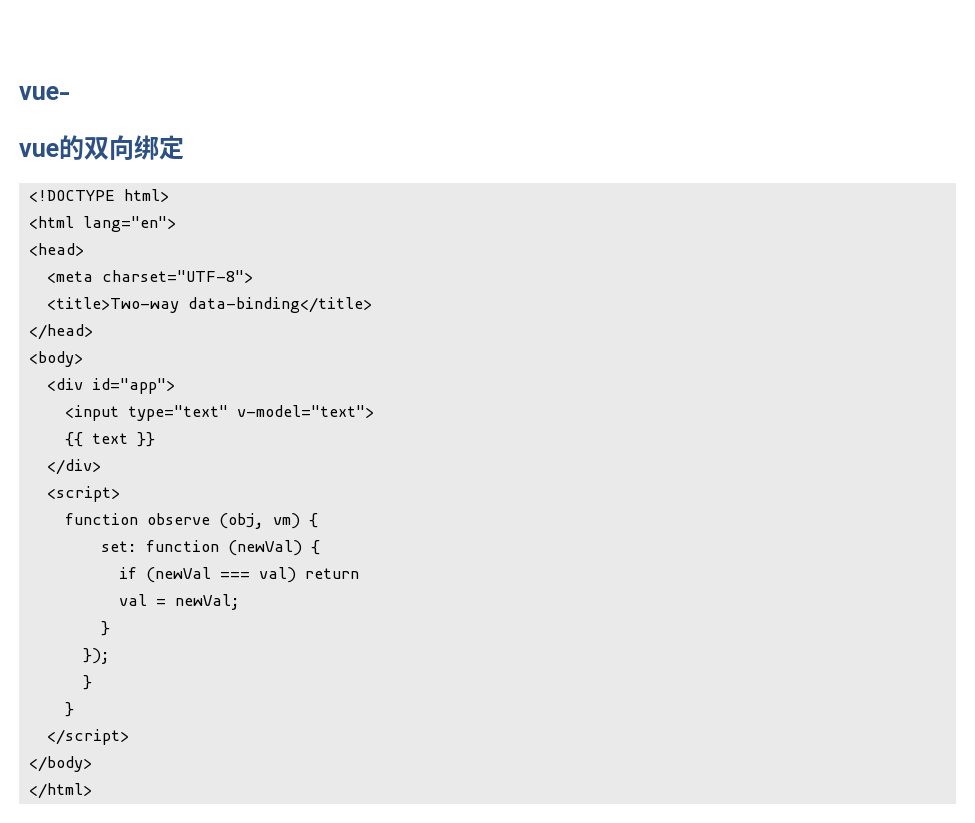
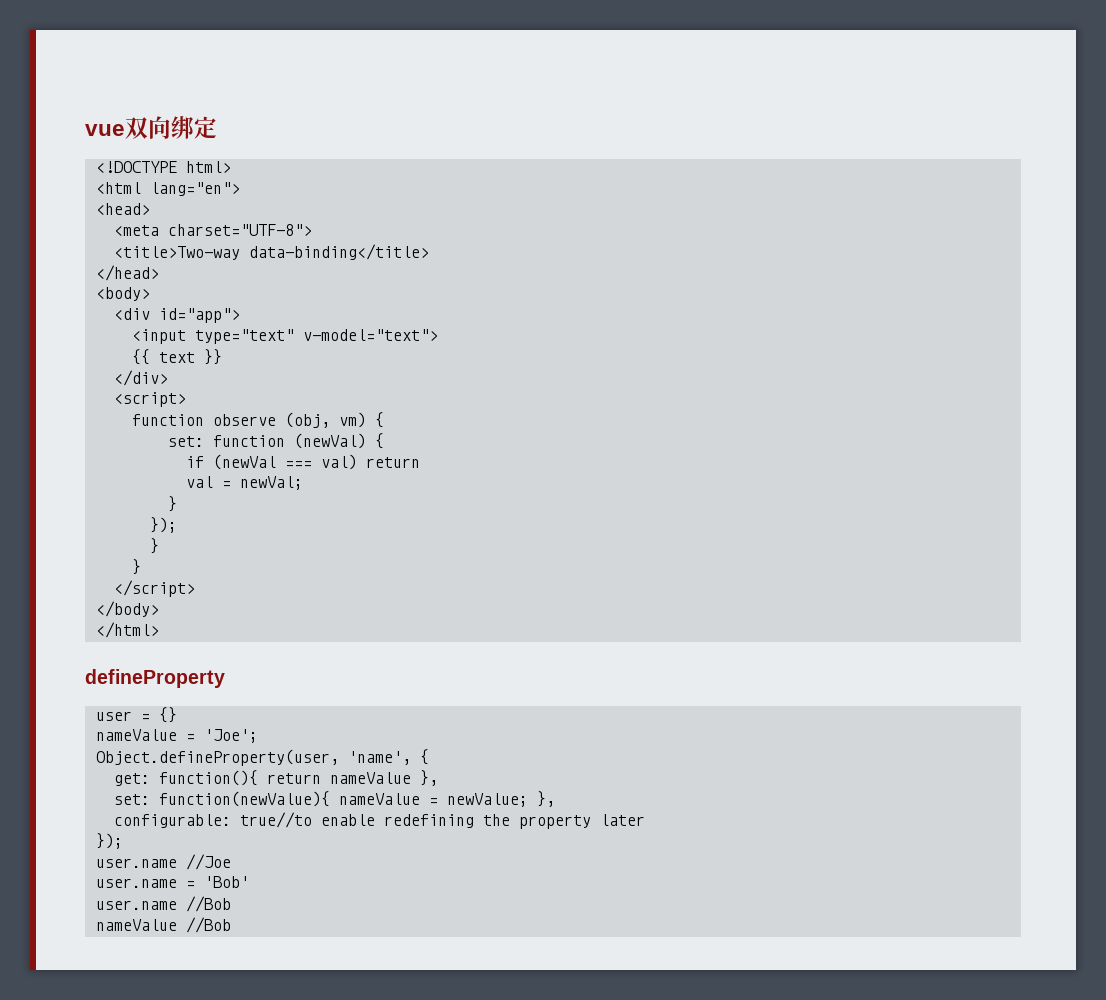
[19,86,70,100] [19,135,84,160] vue- // vue的 -> [85,124,125,136] vue
(92, 791) none -> [85,669,225,688] [95,707,177,723] [95,729,258,743] [95,749,429,766] [113,770,438,786] [113,791,555,807] [113,812,645,829] [95,833,123,849] [95,854,231,870] [95,876,249,888] [95,896,231,912] [95,917,231,933] // defineProperty // user = {} // nameValue = 'Joe'; // Object.defineProperty(user, 'name', { // get: function(){ return nameValue }, // set: function(newValue){ nameValue = newValue; }, // configurable: true//to enable redefining the property later // }); // user.name //Joe // user.name = 'Bob' // user.name //Bob // nameValue //Bob

